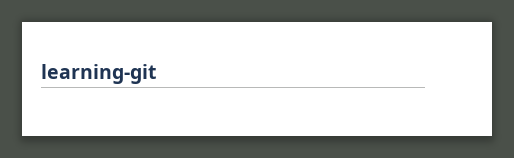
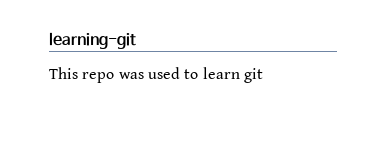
(156, 74) none -> [49,67,263,83] // This repo was used to learn git

